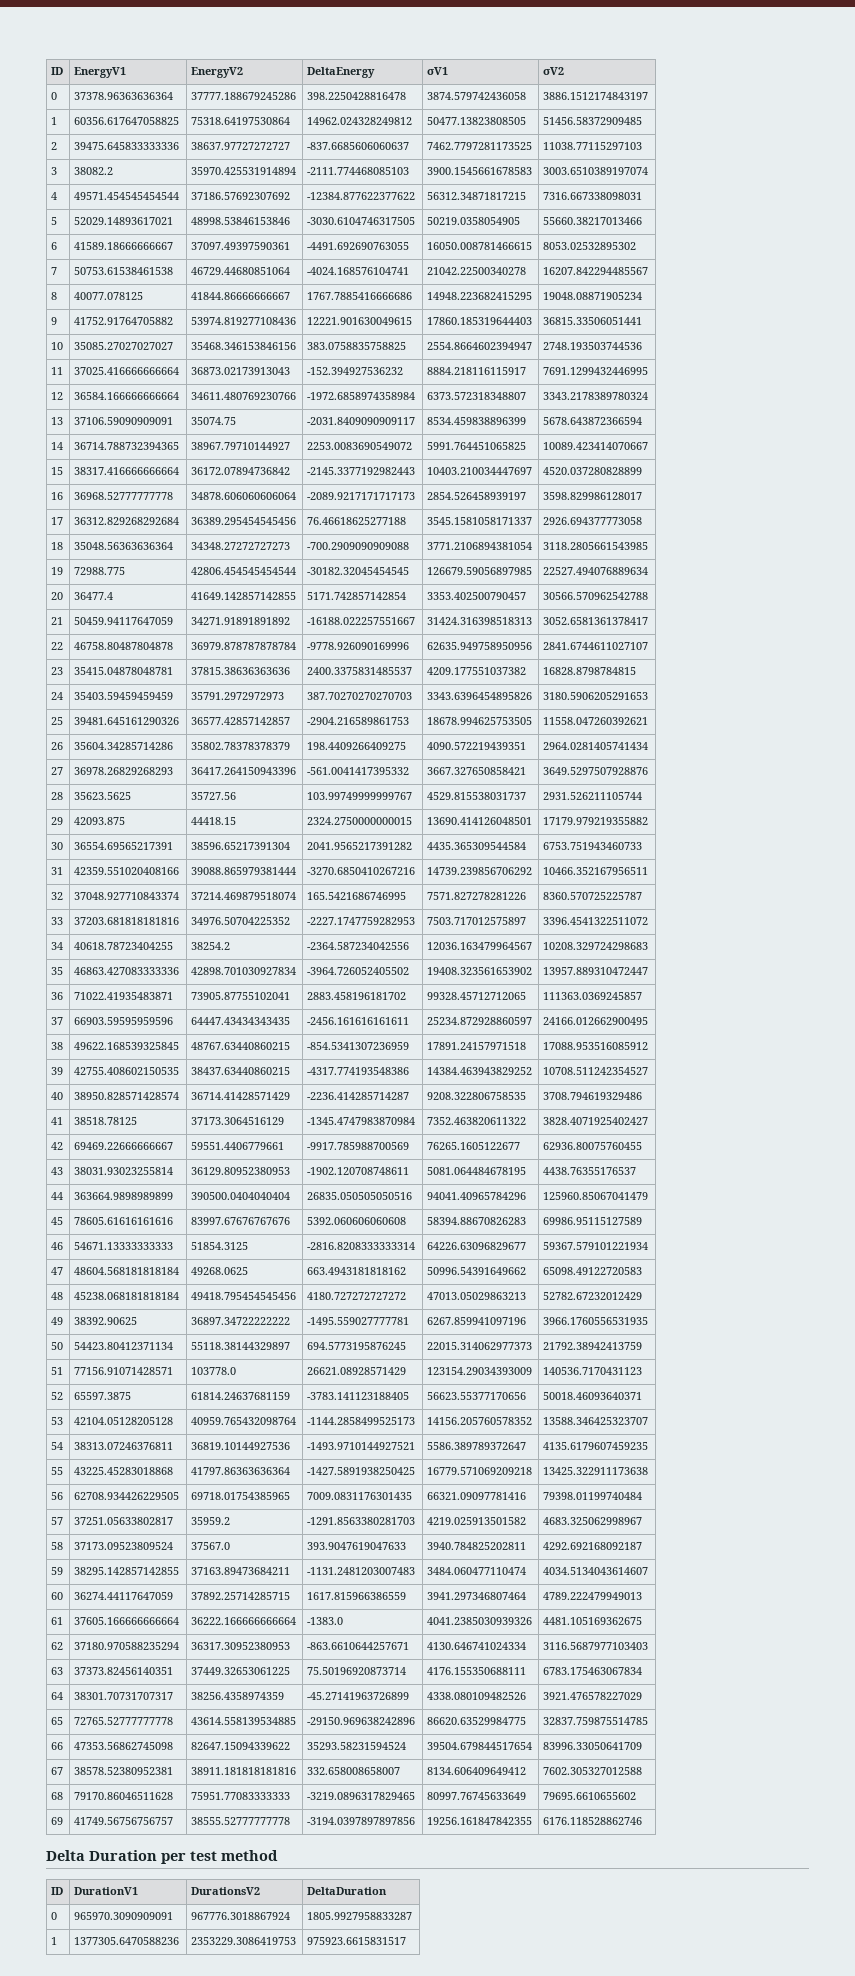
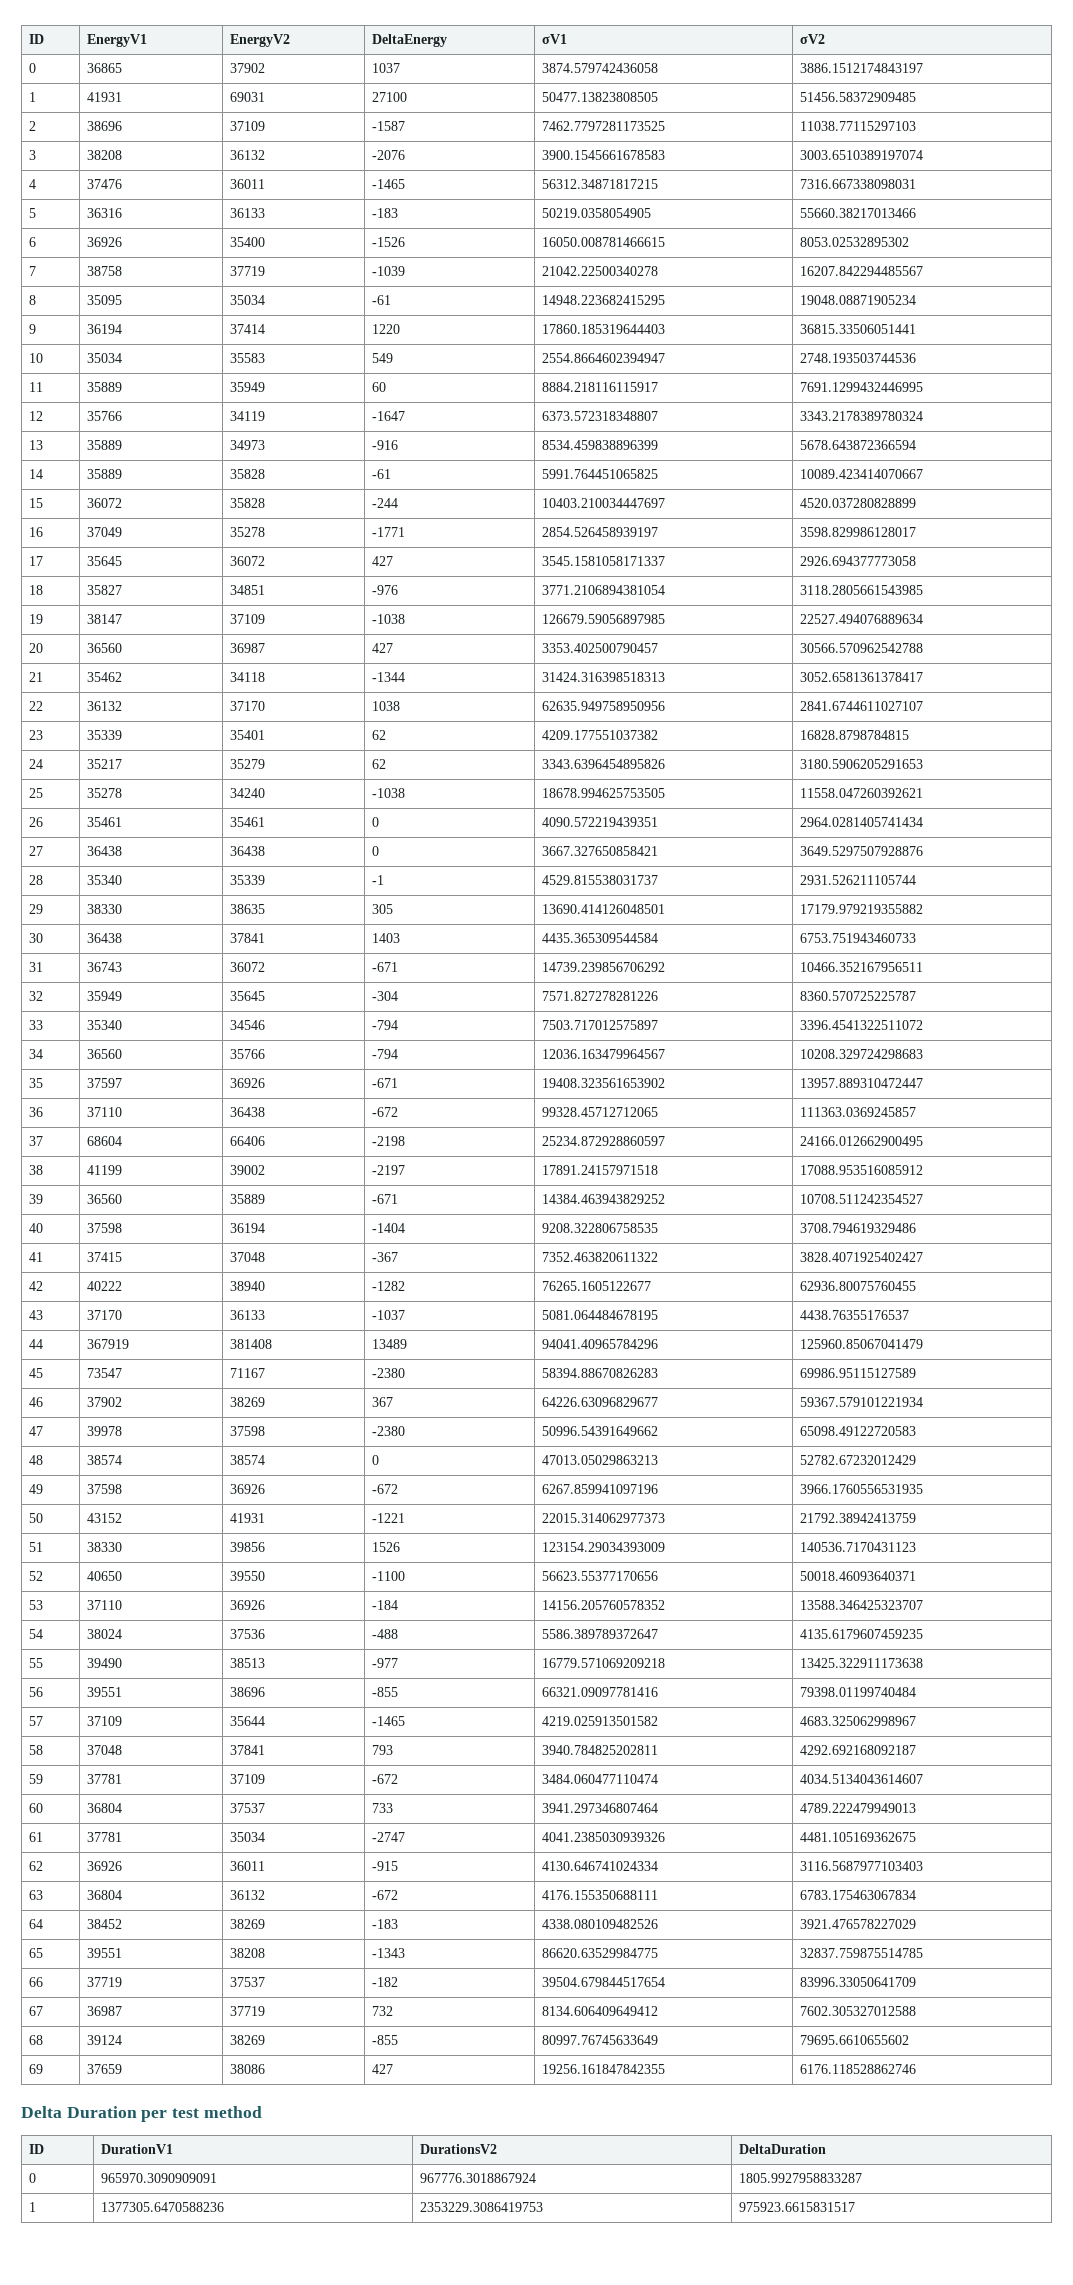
[74,92,174,100] [191,92,297,100] [307,92,407,100] 37378.96363636364 | 37777.188679245286 | 398.2250428816478 -> [86,63,122,73] [229,63,265,73] [371,63,400,73] 36865 | 37902 | 1037
[74,117,180,125] [191,117,291,125] [307,117,413,125] 60356.617647058825 | 75318.64197530864 | 14962.024328249812 -> [86,92,122,102] [229,92,265,102] [371,92,407,102] 41931 | 69031 | 27100
[74,142,180,150] [191,142,291,150] [307,142,410,150] 39475.645833333336 | 38637.97727272727 | -837.6685606060637 -> [86,121,122,131] [229,121,265,131] [371,121,405,131] 38696 | 37109 | -1587
[74,167,114,175] [191,167,297,175] [307,167,410,175] 38082.2 | 35970.425531914894 | -2111.774468085103 -> [86,150,122,160] [229,150,265,160] [371,150,405,160] 38208 | 36132 | -2076
[74,192,180,200] [191,192,291,200] [307,192,416,200] 49571.454545454544 | 37186.57692307692 | -12384.877622377622 -> [86,179,122,189] [229,179,265,189] [371,179,405,189] 37476 | 36011 | -1465
[74,217,174,225] [191,217,291,225] [307,217,416,225] 52029.14893617021 | 48998.53846153846 | -3030.6104746317505 -> [86,208,122,218] [229,208,265,218] [371,208,398,218] 36316 | 36133 | -183
[74,242,174,250] [191,242,291,250] [307,242,410,250] 41589.18666666667 | 37097.49397590361 | -4491.692690763055 -> [86,237,122,247] [229,237,265,247] [371,237,405,247] 36926 | 35400 | -1526
[74,267,174,275] [191,267,291,275] [307,267,410,275] 50753.61538461538 | 46729.44680851064 | -4024.168576104741 -> [86,266,122,276] [229,266,265,276] [371,266,405,276] 38758 | 37719 | -1039
[74,292,144,300] [191,292,291,300] [307,292,413,300] 40077.078125 | 41844.86666666667 | 1767.7885416666686 -> [86,295,122,305] [229,295,265,305] [371,295,391,305] 35095 | 35034 | -61
[74,317,174,325] [191,317,297,325] [307,317,413,325] 41752.91764705882 | 53974.819277108436 | 12221.901630049615 -> [86,324,122,334] [229,324,265,334] [371,324,400,334] 36194 | 37414 | 1220
[74,342,174,350] [191,342,297,350] [307,342,407,350] 35085.27027027027 | 35468.346153846156 | 383.0758835758825 -> [86,353,122,363] [229,353,265,363] [371,353,393,363] 35034 | 35583 | 549
[74,367,180,375] [191,367,291,375] [307,367,404,375] 37025.416666666664 | 36873.02173913043 | -152.394927536232 -> [86,382,122,392] [229,382,265,392] [371,382,386,392] 35889 | 35949 | 60
[74,392,180,400] [191,392,297,400] [307,392,416,400] 36584.166666666664 | 34611.480769230766 | -1972.6858974358984 -> [86,411,122,421] [229,411,265,421] [371,411,405,421] 35766 | 34119 | -1647
[74,417,174,425] [191,417,237,425] [307,417,416,425] 37106.59090909091 | 35074.75 | -2031.8409090909117 -> [86,440,122,450] [229,440,265,450] [371,440,398,450] 35889 | 34973 | -916
[74,442,180,450] [191,442,291,450] [307,442,413,450] 36714.788732394365 | 38967.79710144927 | 2253.0083690549072 -> [86,469,122,479] [229,469,265,479] [371,469,391,479] 35889 | 35828 | -61
[74,467,180,475] [191,467,291,475] [307,467,416,475] 38317.416666666664 | 36172.07894736842 | -2145.3377192982443 -> [86,498,122,508] [229,498,265,508] [371,498,398,508] 36072 | 35828 | -244
[74,492,174,500] [191,492,297,500] [307,492,416,500] 36968.52777777778 | 34878.606060606064 | -2089.9217171717173 -> [86,527,122,537] [229,527,265,537] [371,527,405,537] 37049 | 35278 | -1771
[74,517,180,525] [191,517,297,525] [307,517,407,525] 36312.829268292684 | 36389.295454545456 | 76.46618625277188 -> [86,556,122,566] [229,556,265,566] [371,556,393,566] 35645 | 36072 | 427
[74,542,174,550] [191,542,291,550] [307,542,410,550] 35048.56363636364 | 34348.27272727273 | -700.2909090909088 -> [86,585,122,595] [229,585,265,595] [371,585,398,595] 35827 | 34851 | -976
[74,567,126,575] [191,567,297,575] [307,567,410,575] 72988.775 | 42806.454545454544 | -30182.32045454545 -> [86,614,122,624] [229,614,265,624] [371,614,405,624] 38147 | 37109 | -1038
[74,592,114,600] [191,592,297,600] [307,592,407,600] 36477.4 | 41649.142857142855 | 5171.742857142854 -> [86,643,122,653] [229,643,265,653] [371,643,393,653] 36560 | 36987 | 427
[74,617,174,625] [191,617,291,625] [307,617,416,625] 50459.94117647059 | 34271.91891891892 | -16188.022257551667 -> [86,672,122,682] [229,672,265,682] [371,672,405,682] 35462 | 34118 | -1344
[74,642,174,650] [191,642,297,650] [307,642,410,650] 46758.80487804878 | 36979.878787878784 | -9778.926090169996 -> [86,701,122,711] [229,701,265,711] [371,701,400,711] 36132 | 37170 | 1038
[74,667,174,675] [191,667,291,675] [307,667,413,675] 35415.04878048781 | 37815.38636363636 | 2400.3375831485537 -> [86,730,122,740] [229,730,265,740] [371,730,386,740] 35339 | 35401 | 62
[74,692,174,700] [191,692,285,700] [307,692,413,700] 35403.59459459459 | 35791.2972972973 | 387.70270270270703 -> [86,759,122,769] [229,759,265,769] [371,759,386,769] 35217 | 35279 | 62
[74,717,180,725] [191,717,291,725] [307,717,410,725] 39481.645161290326 | 36577.42857142857 | -2904.216589861753 -> [86,788,122,798] [229,788,265,798] [371,788,405,798] 35278 | 34240 | -1038
[74,742,174,750] [191,742,291,750] [307,742,407,750] 35604.34285714286 | 35802.78378378379 | 198.4409266409275 -> [86,817,122,827] [229,817,265,827] [371,817,379,827] 35461 | 35461 | 0
[74,767,174,775] [191,767,297,775] [307,767,410,775] 36978.26829268293 | 36417.264150943396 | -561.0041417395332 -> [86,846,122,856] [229,846,265,856] [371,846,379,856] 36438 | 36438 | 0
[74,792,132,800] [191,792,237,800] [307,792,413,800] 35623.5625 | 35727.56 | 103.99749999999767 -> [86,875,122,885] [229,875,265,885] [371,875,384,885] 35340 | 35339 | -1
[74,817,126,825] [191,817,237,825] [307,817,413,825] 42093.875 | 44418.15 | 2324.2750000000015 -> [86,904,122,914] [229,904,265,914] [371,904,393,914] 38330 | 38635 | 305
[74,842,174,850] [191,842,291,850] [307,842,413,850] 36554.69565217391 | 38596.65217391304 | 2041.9565217391282 -> [86,933,122,943] [229,933,265,943] [371,933,400,943] 36438 | 37841 | 1403
[74,867,180,875] [191,867,297,875] [307,867,416,875] 42359.551020408166 | 39088.865979381444 | -3270.6850410267216 -> [86,962,122,972] [229,962,265,972] [371,962,398,972] 36743 | 36072 | -671
[74,892,180,900] [191,892,297,900] [307,892,407,900] 37048.927710843374 | 37214.469879518074 | 165.5421686746995 -> [86,991,122,1001] [229,991,265,1001] [371,991,398,1001] 35949 | 35645 | -304
[74,917,180,925] [191,917,291,925] [307,917,416,925] 37203.681818181816 | 34976.50704225352 | -2227.1747759282953 -> [86,1020,122,1030] [229,1020,265,1030] [371,1020,398,1030] 35340 | 34546 | -794
[74,942,174,950] [191,942,231,950] [307,942,410,950] 40618.78723404255 | 38254.2 | -2364.587234042556 -> [86,1049,122,1059] [229,1049,265,1059] [371,1049,398,1059] 36560 | 35766 | -794
[74,967,180,975] [191,967,297,975] [307,967,410,975] 46863.427083333336 | 42898.701030927834 | -3964.726052405502 -> [86,1078,122,1088] [229,1078,265,1088] [371,1078,398,1088] 37597 | 36926 | -671
[74,992,174,1000] [191,992,291,1000] [307,992,407,1000] 71022.41935483871 | 73905.87755102041 | 2883.458196181702 -> [86,1107,122,1117] [229,1107,265,1117] [371,1107,398,1117] 37110 | 36438 | -672
[74,1017,174,1025] [191,1017,291,1025] [307,1017,410,1025] 66903.59595959596 | 64447.43434343435 | -2456.161616161611 -> [86,1136,122,1146] [229,1136,265,1146] [371,1136,405,1146] 68604 | 66406 | -2198
[74,1042,180,1050] [191,1042,291,1050] [307,1042,410,1050] 49622.168539325845 | 48767.63440860215 | -854.5341307236959 -> [86,1165,122,1175] [229,1165,265,1175] [371,1165,405,1175] 41199 | 39002 | -2197
[74,1067,180,1075] [191,1067,291,1075] [307,1067,410,1075] 42755.408602150535 | 38437.63440860215 | -4317.774193548386 -> [86,1194,122,1204] [229,1194,265,1204] [371,1194,398,1204] 36560 | 35889 | -671
[74,1092,180,1100] [191,1092,291,1100] [307,1092,410,1100] 38950.828571428574 | 36714.41428571429 | -2236.414285714287 -> [86,1223,122,1233] [229,1223,265,1233] [371,1223,405,1233] 37598 | 36194 | -1404
[74,1117,138,1125] [191,1117,285,1125] [307,1117,416,1125] 38518.78125 | 37173.3064516129 | -1345.4747983870984 -> [86,1252,122,1262] [229,1252,265,1262] [371,1252,398,1262] 37415 | 37048 | -367
[74,1142,174,1150] [191,1142,285,1150] [307,1142,410,1150] 69469.22666666667 | 59551.4406779661 | -9917.785988700569 -> [86,1281,122,1291] [229,1281,265,1291] [371,1281,405,1291] 40222 | 38940 | -1282
[74,1167,174,1175] [191,1167,291,1175] [307,1167,410,1175] 38031.93023255814 | 36129.80952380953 | -1902.120708748611 -> [86,1310,122,1320] [229,1310,265,1320] [371,1310,405,1320] 37170 | 36133 | -1037
[74,1192,174,1200] [191,1192,291,1200] [307,1192,413,1200] 363664.9898989899 | 390500.0404040404 | 26835.050505050516 -> [86,1339,129,1349] [229,1339,272,1349] [371,1339,407,1349] 367919 | 381408 | 13489
[74,1217,174,1225] [191,1217,291,1225] [307,1217,407,1225] 78605.61616161616 | 83997.67676767676 | 5392.060606060608 -> [86,1368,122,1378] [229,1368,265,1378] [371,1368,405,1378] 73547 | 71167 | -2380
[74,1242,174,1250] [191,1242,249,1250] [307,1242,416,1250] 54671.13333333333 | 51854.3125 | -2816.8208333333314 -> [86,1397,122,1407] [229,1397,265,1407] [371,1397,393,1407] 37902 | 38269 | 367
[74,1267,180,1275] [191,1267,249,1275] [307,1267,407,1275] 48604.568181818184 | 49268.0625 | 663.4943181818162 -> [86,1426,122,1436] [229,1426,265,1436] [371,1426,405,1436] 39978 | 37598 | -2380
[74,1292,180,1300] [191,1292,297,1300] [307,1292,407,1300] 45238.068181818184 | 49418.795454545456 | 4180.727272727272 -> [86,1455,122,1465] [229,1455,265,1465] [371,1455,379,1465] 38574 | 38574 | 0
[74,1317,138,1325] [191,1317,291,1325] [307,1317,410,1325] 38392.90625 | 36897.34722222222 | -1495.559027777781 -> [86,1484,122,1494] [229,1484,265,1494] [371,1484,398,1494] 37598 | 36926 | -672
[74,1342,174,1350] [191,1342,291,1350] [307,1342,407,1350] 54423.80412371134 | 55118.38144329897 | 694.5773195876245 -> [86,1513,122,1523] [229,1513,265,1523] [371,1513,405,1523] 43152 | 41931 | -1221
[74,1367,174,1375] [191,1367,237,1375] [307,1367,407,1375] 77156.91071428571 | 103778.0 | 26621.08928571429 -> [86,1542,122,1552] [229,1542,265,1552] [371,1542,400,1552] 38330 | 39856 | 1526
[74,1392,132,1400] [191,1392,291,1400] [307,1392,410,1400] 65597.3875 | 61814.24637681159 | -3783.141123188405 -> [86,1571,122,1581] [229,1571,265,1581] [371,1571,405,1581] 40650 | 39550 | -1100
[74,1417,174,1425] [191,1417,297,1425] [307,1417,416,1425] 42104.05128205128 | 40959.765432098764 | -1144.2858499525173 -> [86,1600,122,1610] [229,1600,265,1610] [371,1600,398,1610] 37110 | 36926 | -184
[74,1442,174,1450] [191,1442,291,1450] [307,1442,416,1450] 38313.07246376811 | 36819.10144927536 | -1493.9710144927521 -> [86,1629,122,1639] [229,1629,265,1639] [371,1629,398,1639] 38024 | 37536 | -488
[74,1467,174,1475] [191,1467,291,1475] [307,1467,416,1475] 43225.45283018868 | 41797.86363636364 | -1427.5891938250425 -> [86,1658,122,1668] [229,1658,265,1668] [371,1658,398,1668] 39490 | 38513 | -977
[74,1492,180,1500] [191,1492,291,1500] [307,1492,413,1500] 62708.934426229505 | 69718.01754385965 | 7009.0831176301435 -> [86,1687,122,1697] [229,1687,265,1697] [371,1687,398,1697] 39551 | 38696 | -855
[74,1517,174,1525] [191,1517,231,1525] [307,1517,416,1525] 37251.05633802817 | 35959.2 | -1291.8563380281703 -> [86,1716,122,1726] [229,1716,265,1726] [371,1716,405,1726] 37109 | 35644 | -1465
[74,1542,174,1550] [191,1542,231,1550] [307,1542,407,1550] 37173.09523809524 | 37567.0 | 393.9047619047633 -> [86,1745,122,1755] [229,1745,265,1755] [371,1745,393,1755] 37048 | 37841 | 793
[74,1567,180,1575] [191,1567,291,1575] [307,1567,416,1575] 38295.142857142855 | 37163.89473684211 | -1131.2481203007483 -> [86,1774,122,1784] [229,1774,265,1784] [371,1774,398,1784] 37781 | 37109 | -672
[74,1592,174,1600] [191,1592,291,1600] [307,1592,407,1600] 36274.44117647059 | 37892.25714285715 | 1617.815966386559 -> [86,1803,122,1813] [229,1803,265,1813] [371,1803,393,1813] 36804 | 37537 | 733
[74,1617,180,1625] [191,1617,297,1625] [307,1617,344,1625] 37605.166666666664 | 36222.166666666664 | -1383.0 -> [86,1832,122,1842] [229,1832,265,1842] [371,1832,405,1842] 37781 | 35034 | -2747
[74,1642,180,1650] [191,1642,291,1650] [307,1642,410,1650] 37180.970588235294 | 36317.30952380953 | -863.6610644257671 -> [86,1861,122,1871] [229,1861,265,1871] [371,1861,398,1871] 36926 | 36011 | -915
[74,1667,174,1675] [191,1667,291,1675] [307,1667,407,1675] 37373.82456140351 | 37449.32653061225 | 75.50196920873714 -> [86,1890,122,1900] [229,1890,265,1900] [371,1890,398,1900] 36804 | 36132 | -672
[74,1692,174,1700] [191,1692,285,1700] [307,1692,410,1700] 38301.70731707317 | 38256.4358974359 | -45.27141963726899 -> [86,1919,122,1929] [229,1919,265,1929] [371,1919,398,1929] 38452 | 38269 | -183
[74,1717,174,1725] [191,1717,297,1725] [307,1717,416,1725] 72765.52777777778 | 43614.558139534885 | -29150.969638242896 -> [86,1948,122,1958] [229,1948,265,1958] [371,1948,405,1958] 39551 | 38208 | -1343
[74,1742,174,1750] [191,1742,291,1750] [307,1742,407,1750] 47353.56862745098 | 82647.15094339622 | 35293.58231594524 -> [86,1977,122,1987] [229,1977,265,1987] [371,1977,398,1987] 37719 | 37537 | -182
[74,1767,174,1775] [191,1767,297,1775] [307,1767,401,1775] 38578.52380952381 | 38911.181818181816 | 332.658008658007 -> [86,2006,122,2016] [229,2006,265,2016] [371,2006,393,2016] 36987 | 37719 | 732
[74,1792,174,1800] [191,1792,291,1800] [307,1792,416,1800] 79170.86046511628 | 75951.77083333333 | -3219.0896317829465 -> [86,2035,122,2045] [229,2035,265,2045] [371,2035,398,2045] 39124 | 38269 | -855
[74,1817,174,1825] [191,1817,291,1825] [307,1817,416,1825] 41749.56756756757 | 38555.52777777778 | -3194.0397897897856 -> [86,2064,122,2074] [229,2064,265,2074] [371,2064,393,2074] 37659 | 38086 | 427

